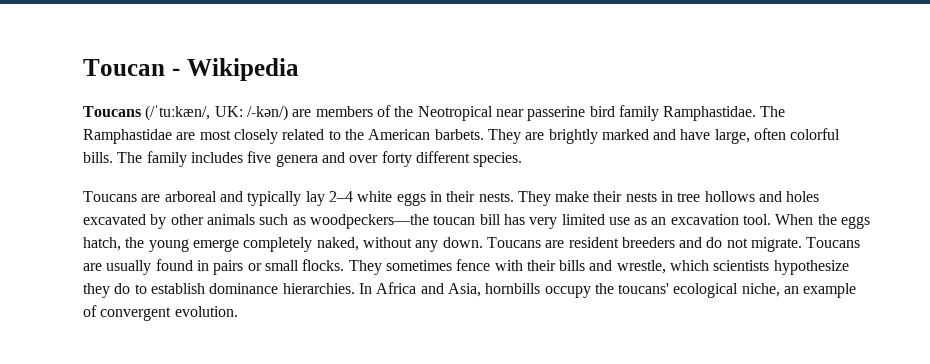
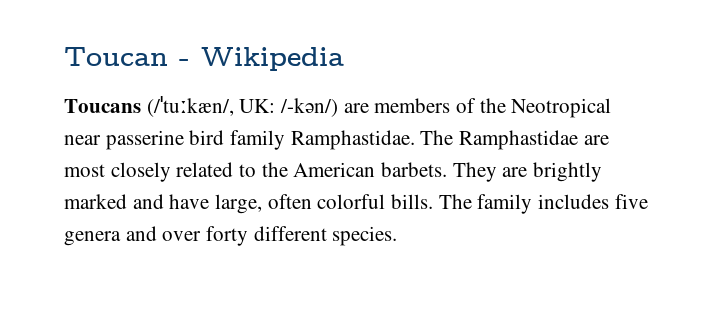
[83,191,820,206] [83,214,871,229] [83,237,861,252] [83,259,849,275] [83,282,857,298] [83,305,238,321] // Toucans are arboreal and typically lay 2–4 white eggs in their nests. They make their nests in tree hollows and holes excavated by other animals such as woodpeckers—the toucan bill has very limited use as an excavation tool. When the eggs hatch, the young emerge completely naked, without any down. Toucans are resident breeders and do not migrate. Toucans are usually found in pairs or small flocks. They sometimes fence with their bills and wrestle, which scientists hypothesize they do to establish dominance hierarchies. In Africa and Asia, hornbills occupy the toucans' ecological niche, an example of convergent evolution. -> (398, 236) none

